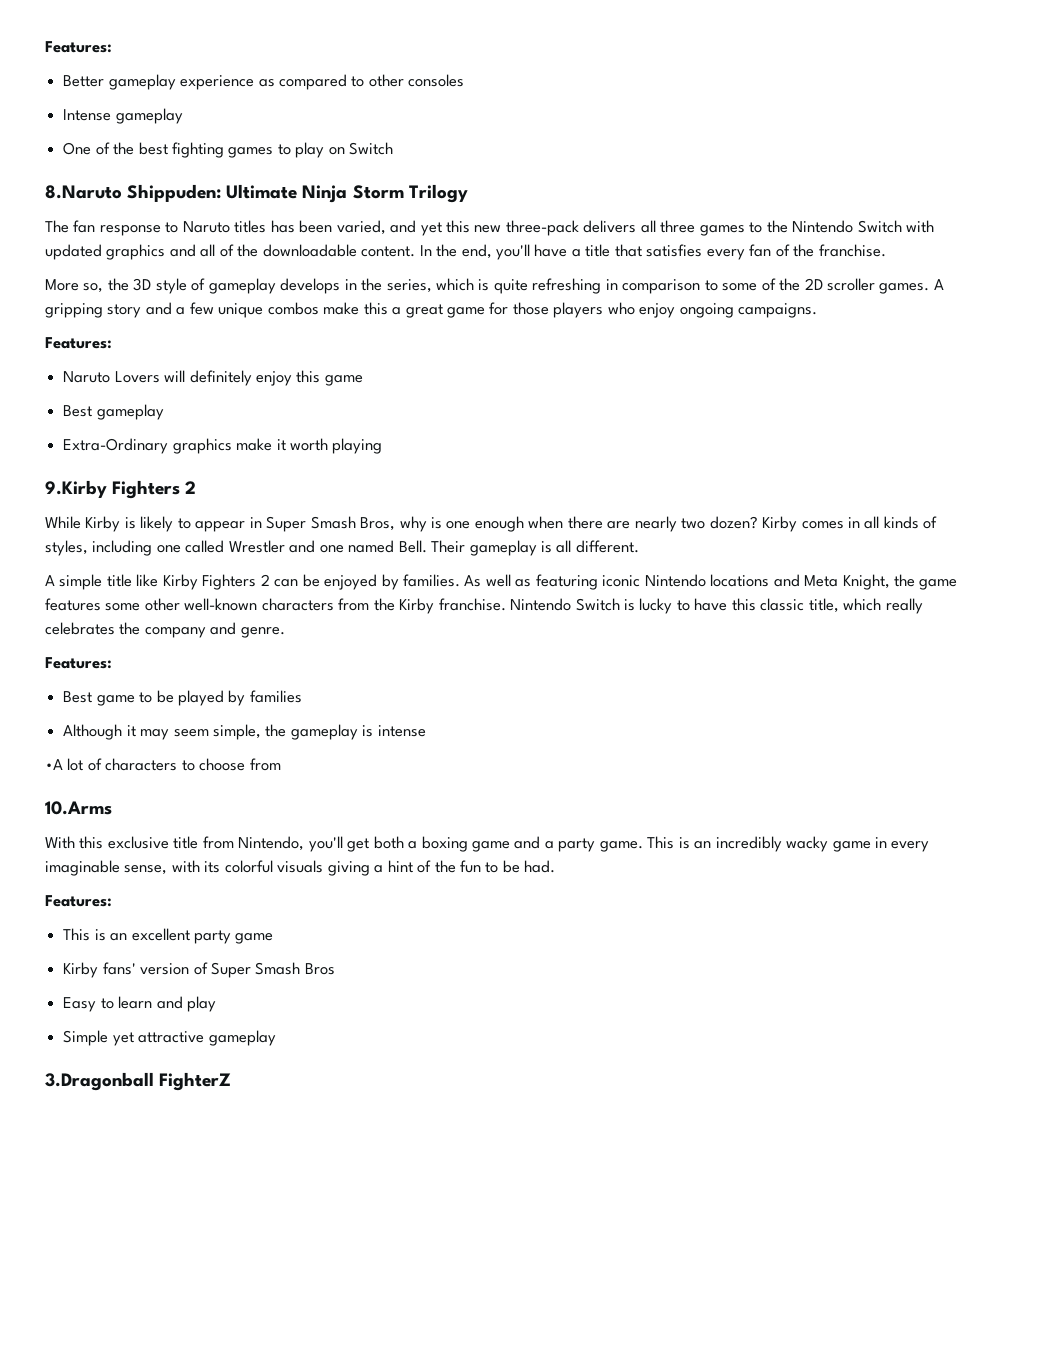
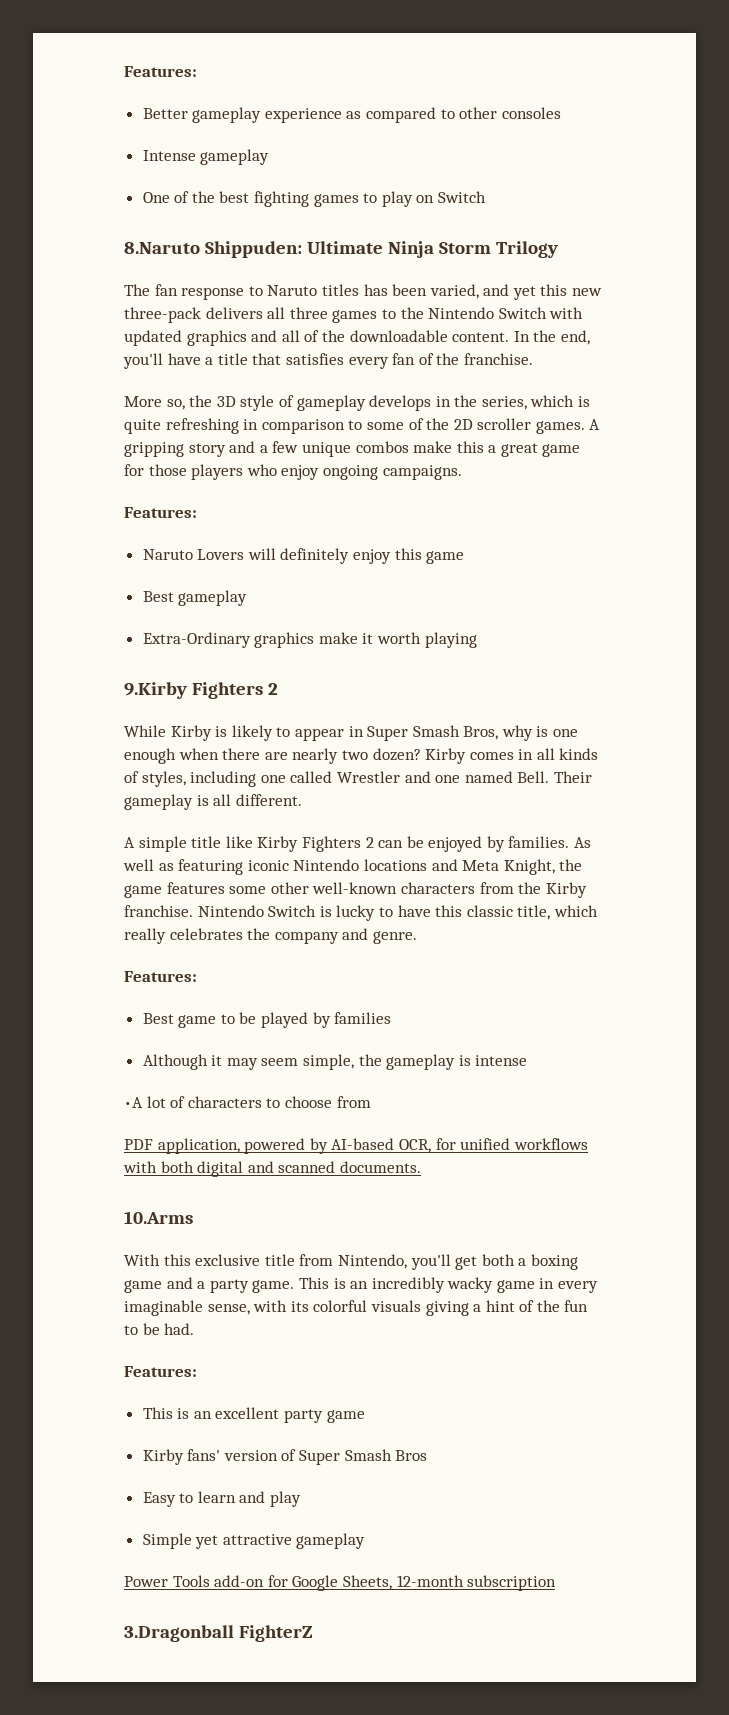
(281, 764) none -> [124,1138,588,1154] [123,1161,421,1177] // PDF application, powered by AI-based OCR, for unified workflows with both digital and scanned documents.
(276, 1038) none -> [124,1575,557,1591] // Power Tools add-on for Google Sheets, 12-month subscription

